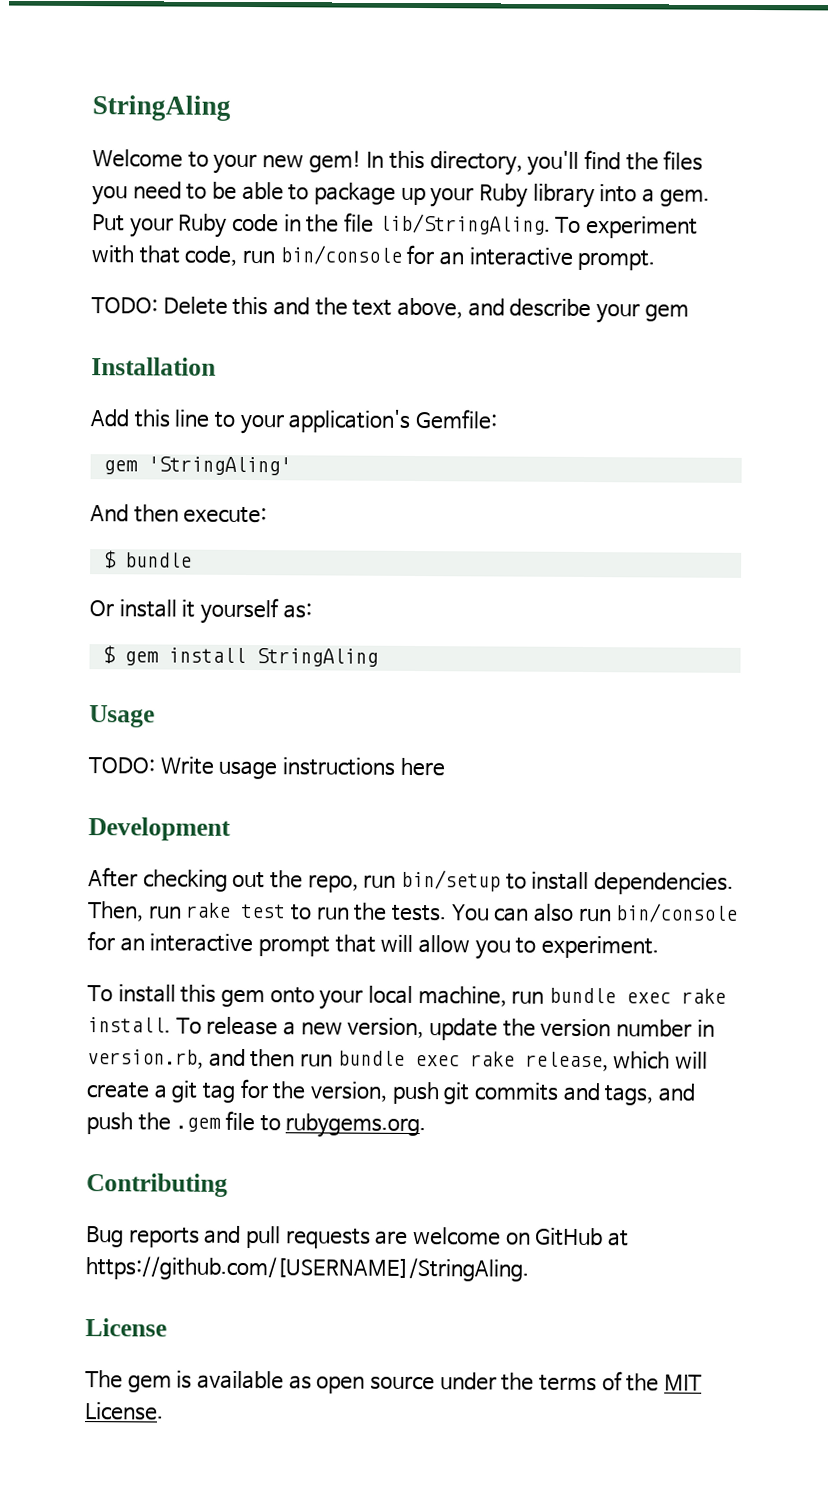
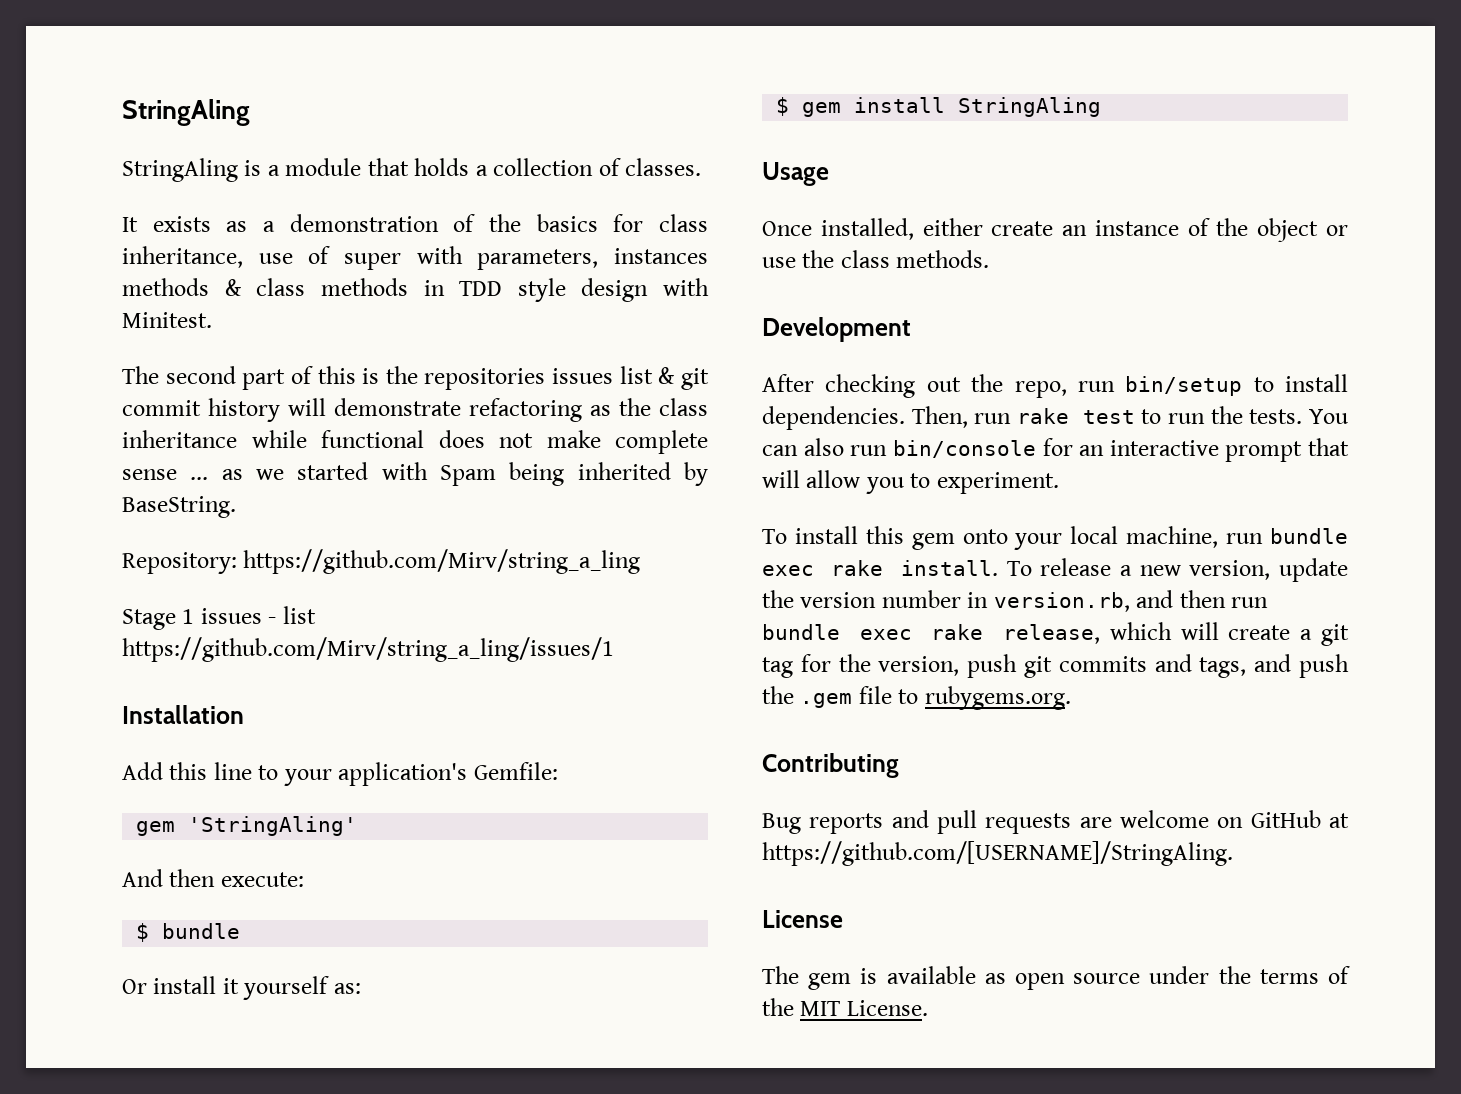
[92,95,231,121] [92,149,704,176] [92,181,710,209] [92,212,698,239] [91,244,656,271] [91,296,689,324] StringAling // Welcome to your new gem! In this directory, you'll find the files you need to be able to package up your Ruby library into a gem. Put your Ruby code in the file lib/StringAling. To experiment with that code, run bin/console for an interactive prompt. // TODO: Delete this and the text above, and describe your gem -> [122,99,250,126] [122,158,702,182] [122,214,708,232] [122,246,708,270] [122,278,709,302] [122,312,212,328] [122,366,709,390] [122,398,708,422] [122,430,708,454] [122,462,708,486] [122,496,236,518] [122,549,641,574] [122,606,316,630] [122,637,614,662] StringAling // StringAling is a module that holds a collection of classes. // It exists as a demonstration of the basics for class inheritance, use of super with parameters, instances methods & class methods in TDD style design with Minitest. // The second part of this is the repositories issues list & git commit history will demonstrate refactoring as the class inheritance while functional does not make complete sense ... as we started with Spam being inherited by BaseString. // Repository: https://github.com/Mirv/string_a_ling // Stage 1 issues - list https://github.com/Mirv/string_a_ling/issues/1
[88,756,445,780] TODO: Write usage instructions here -> [762,218,1348,242] [762,250,990,268] Once installed, either create an instance of the object or use the class methods.

